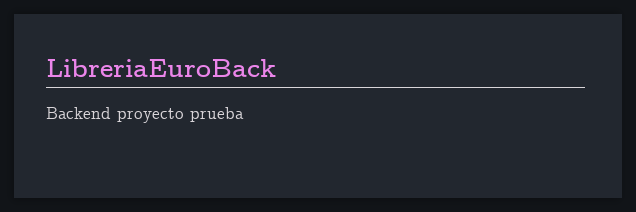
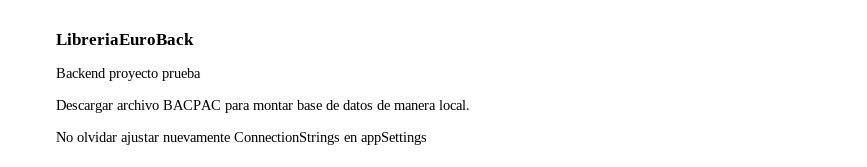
(244, 114) none -> [56,100,470,113] [56,132,427,145] // Descargar archivo BACPAC para montar base de datos de manera local. // No olvidar ajustar nuevamente ConnectionStrings en appSettings

